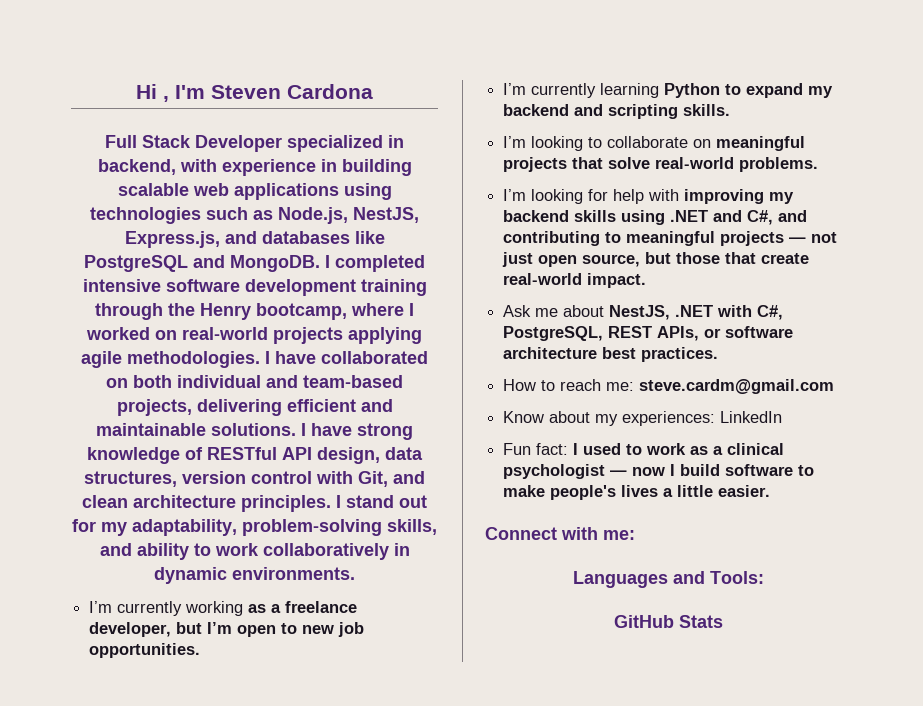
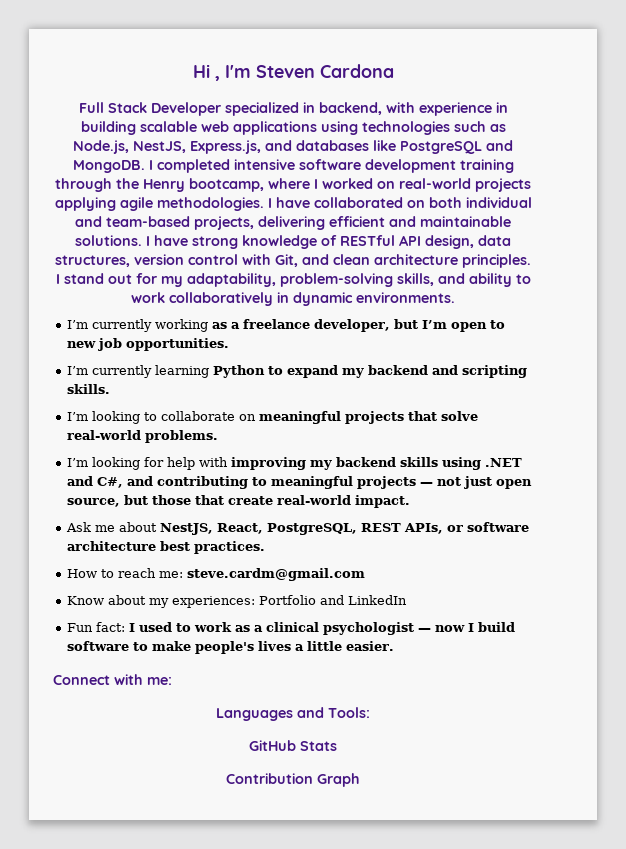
[675,305,784,320] .NET with C#, -> [216,523,263,534] React,
(716, 418) none -> [258,595,344,605] Portfolio and
(723, 621) none -> [226,773,360,787] // Contribution Graph

